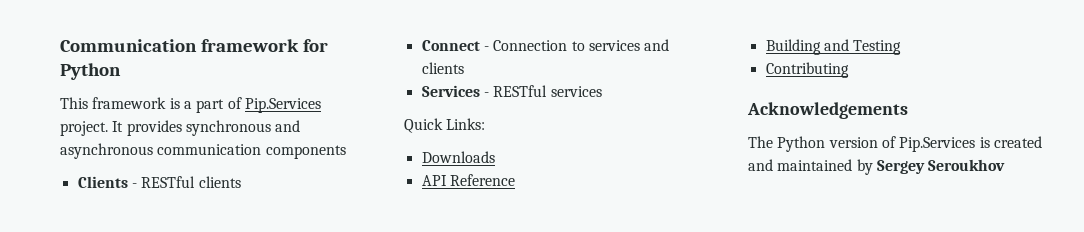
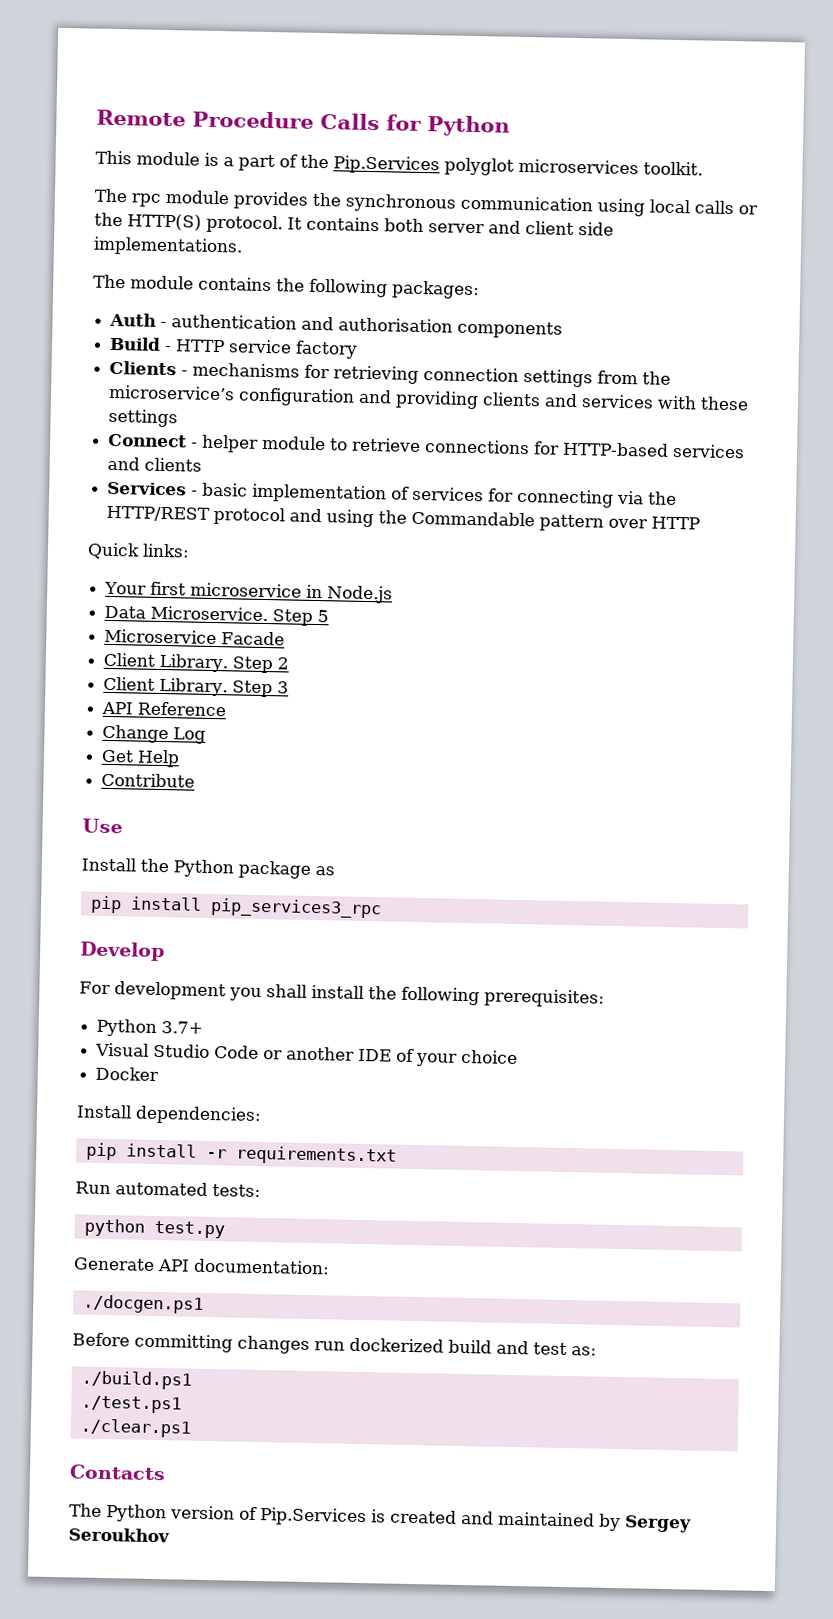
[60,39,299,52] Communication framework -> [96,109,380,131] Remote Procedure Calls
[92,97,167,109] framework -> [136,151,200,166] module
[244,98,321,113] [60,120,301,136] [60,143,346,159] [77,176,241,188] [421,40,585,51] Pip.Services project. It provides synchronous and asynchronous communication components // Clients - RESTful clients // Connect - Connection to -> [300,154,703,176] [94,188,758,217] [94,212,614,236] [93,236,243,257] [93,274,480,300] [109,312,564,339] [109,336,359,359] [109,360,672,388] [108,384,750,411] [108,408,179,428] [108,433,670,457] the Pip.Services polyglot microservices toolkit. // The rpc module provides the synchronous communication using local calls or the HTTP(S) protocol. It contains both server and client side implementations. // The module contains the following packages: // Auth - authentication and authorisation components // Build - HTTP service factory // Clients - mechanisms for retrieving connection settings from the microservice’s configuration and providing clients and services with these settings // Connect - helper module to retrieve connections for HTTP-based
[493,85,602,97] [404,118,486,133] [421,151,495,163] [421,174,515,186] [765,39,902,55] [765,62,849,78] [747,102,908,119] RESTful services // Quick Links: // Downloads // API Reference // Building and Testing // Contributing // Acknowledgements -> [202,482,678,508] [106,505,701,532] [87,542,190,560] [104,581,394,604] [104,605,330,626] [104,628,286,646] [103,652,290,674] [103,676,290,698] [101,701,228,717] [102,724,207,744] [101,749,181,768] [101,772,196,788] [82,818,123,834] [81,857,335,879] [89,895,382,919] [80,941,165,962] [79,981,605,1008] [96,1018,204,1037] [95,1042,519,1067] [95,1066,160,1082] [76,1104,262,1126] [85,1142,397,1166] [75,1181,261,1198] [83,1218,225,1239] [73,1257,330,1275] [82,1294,204,1314] [72,1332,597,1356] [80,1370,192,1390] [80,1395,182,1414] [79,1418,192,1438] [69,1464,166,1481] basic implementation of services for connecting via the HTTP/REST protocol and using the Commandable pattern over HTTP // Quick links: // Your first microservice in Node.js // Data Microservice. Step 5 // Microservice Facade // Client Library. Step 2 // Client Library. Step 3 // API Reference // Change Log // Get Help // Contribute // Use // Install the Python package as // pip install pip_services3_rpc // Develop // For development you shall install the following prerequisites: // Python 3.7+ // Visual Studio Code or another IDE of your choice // Docker // Install dependencies: // pip install -r requirements.txt // Run automated tests: // python test.py // Generate API documentation: // ./docgen.ps1 // Before committing changes run dockerized build and test as: // ./build.ps1 // ./test.ps1 // ./clear.ps1 // Contacts

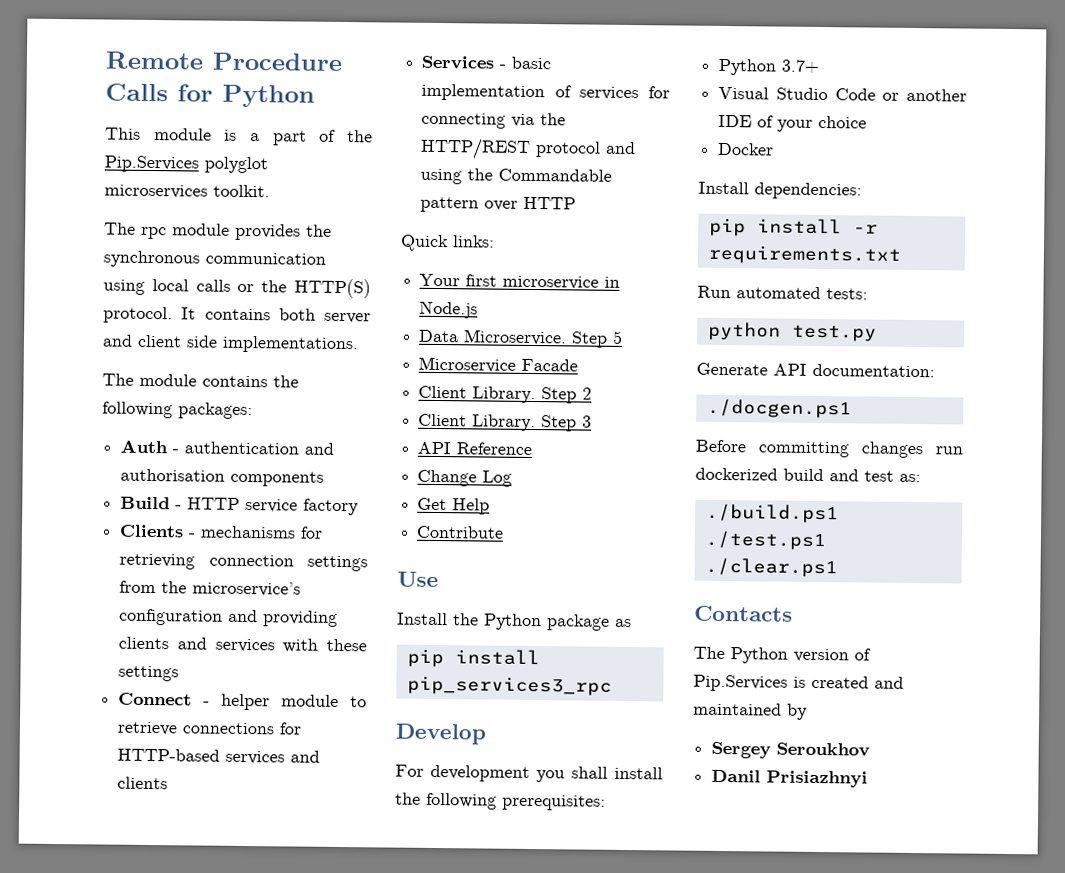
(621, 1522) none -> (808, 711) //
(170, 1535) none -> [711,769,869,788] // Danil Prisiazhnyi

